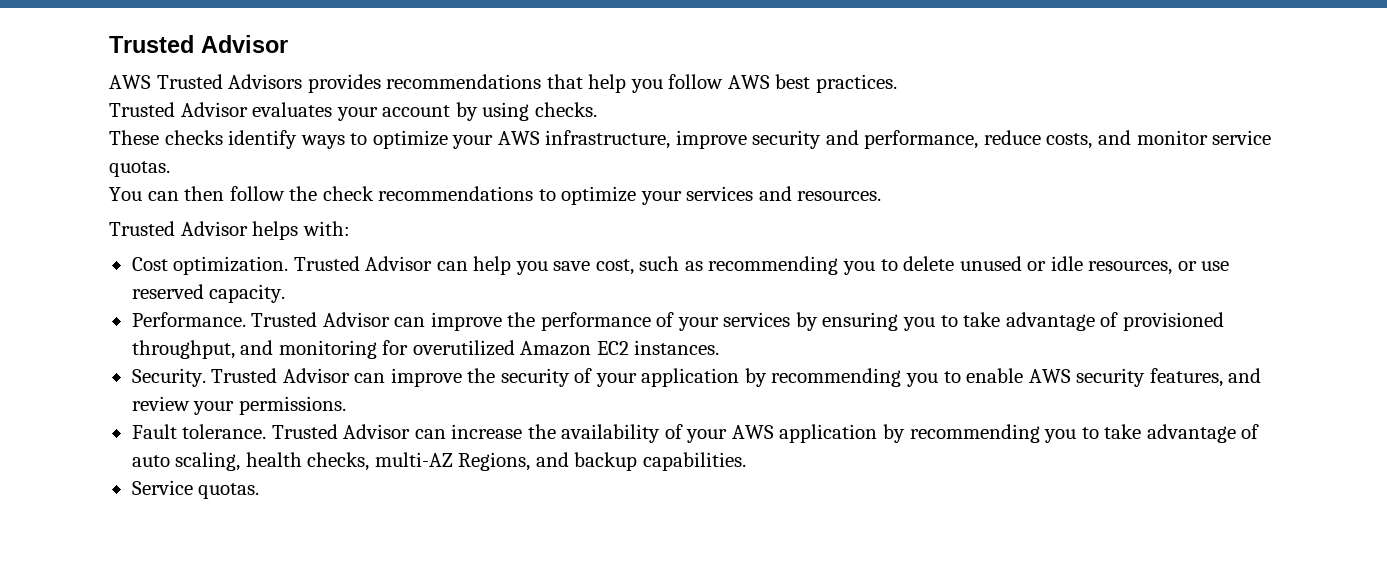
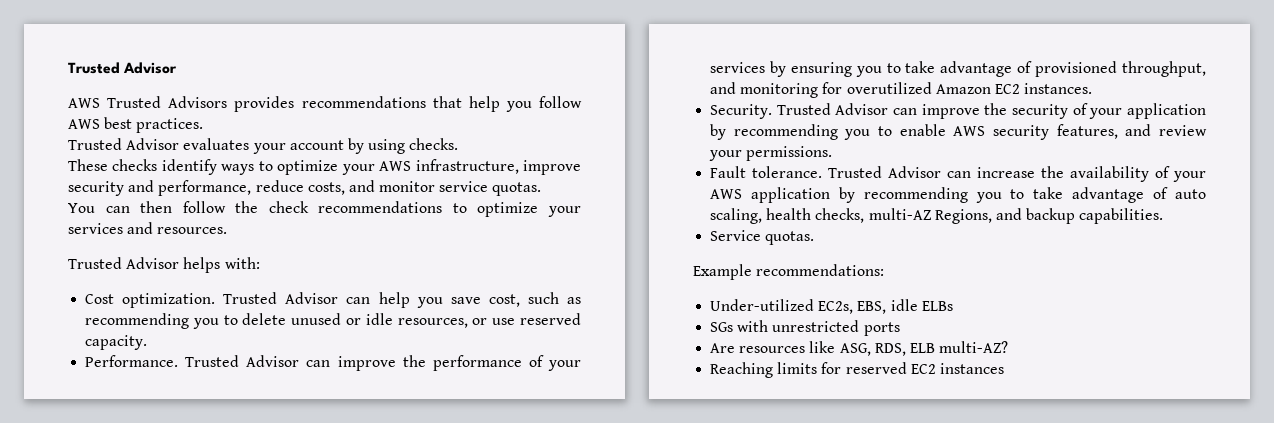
(260, 491) none -> [693,264,885,280] [710,299,953,314] [710,320,900,336] [710,341,1009,356] [710,362,1004,378] // Example recommendations: // Under-utilized EC2s, EBS, idle ELBs // SGs with unrestricted ports // Are resources like ASG, RDS, ELB multi-AZ? // Reaching limits for reserved EC2 instances

